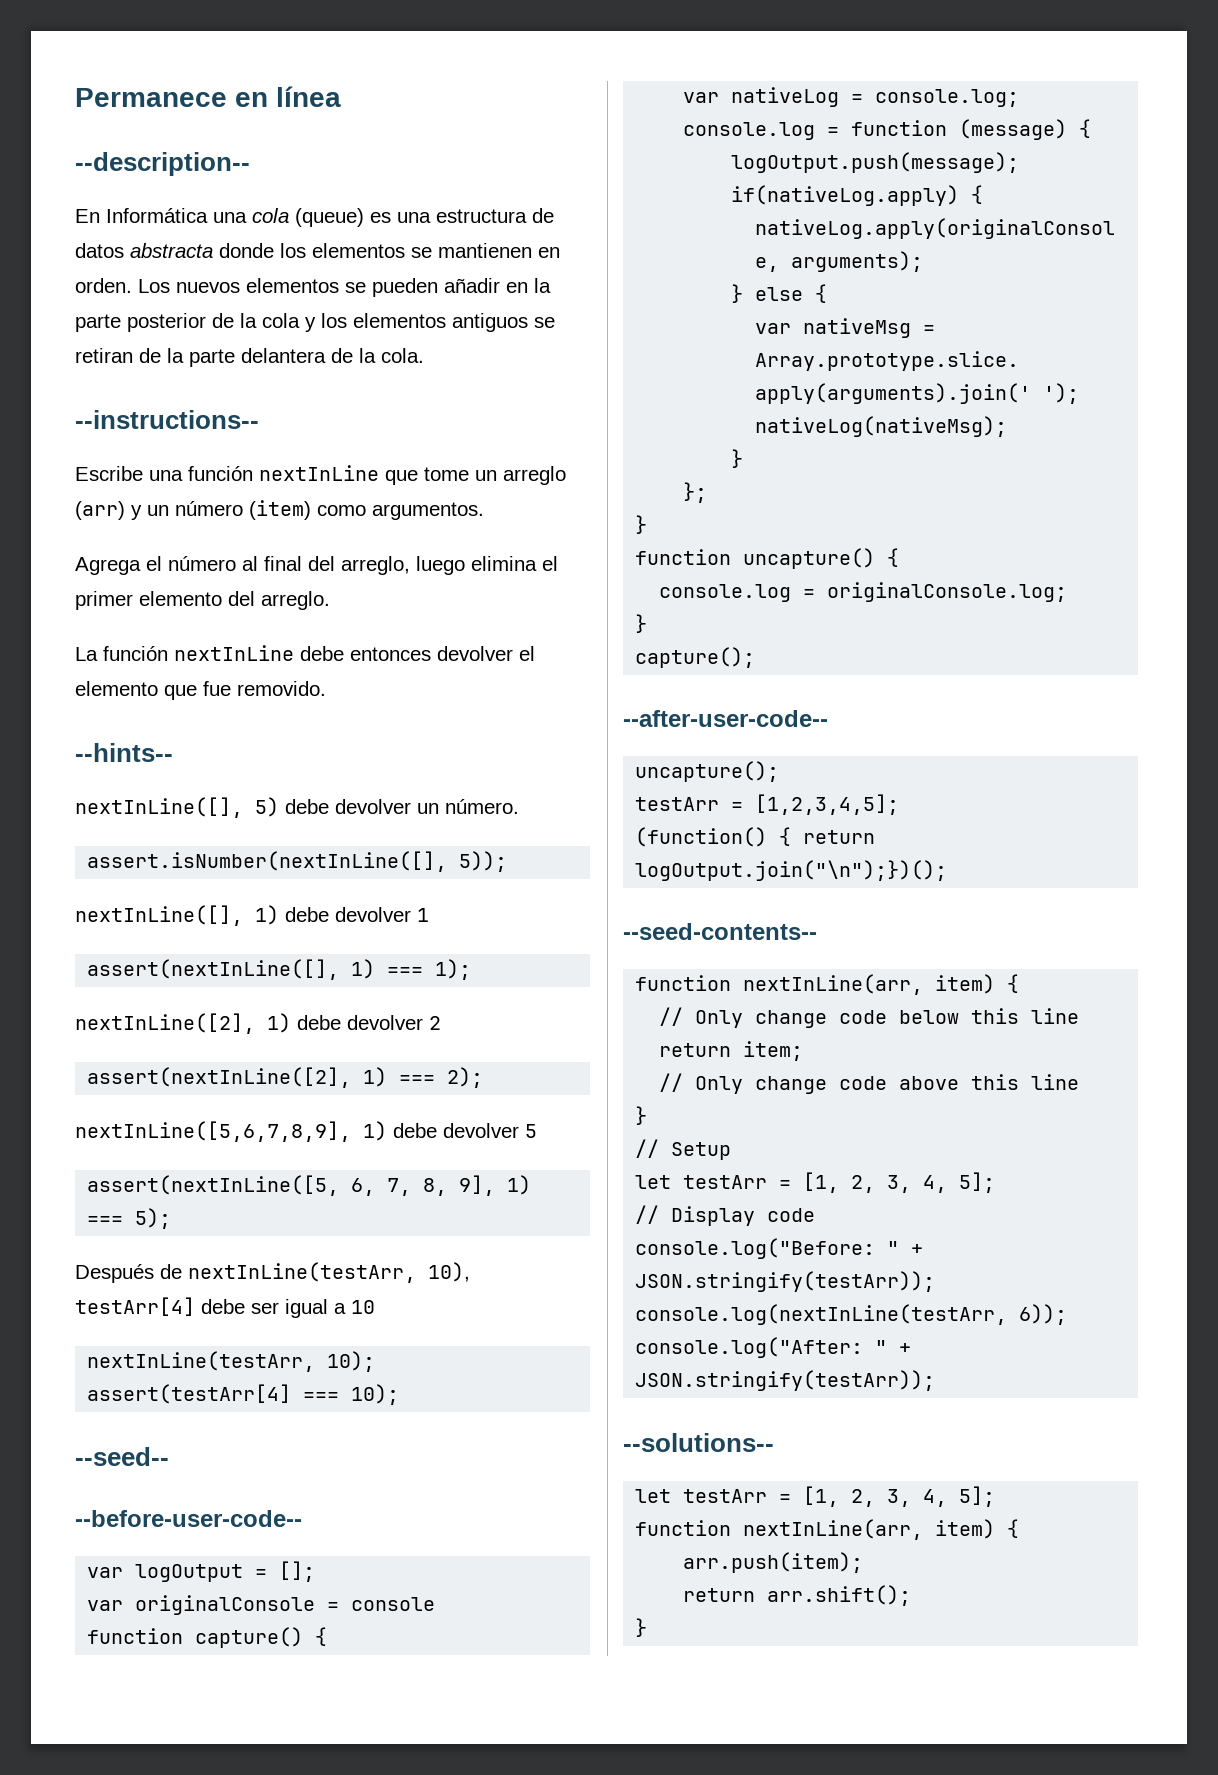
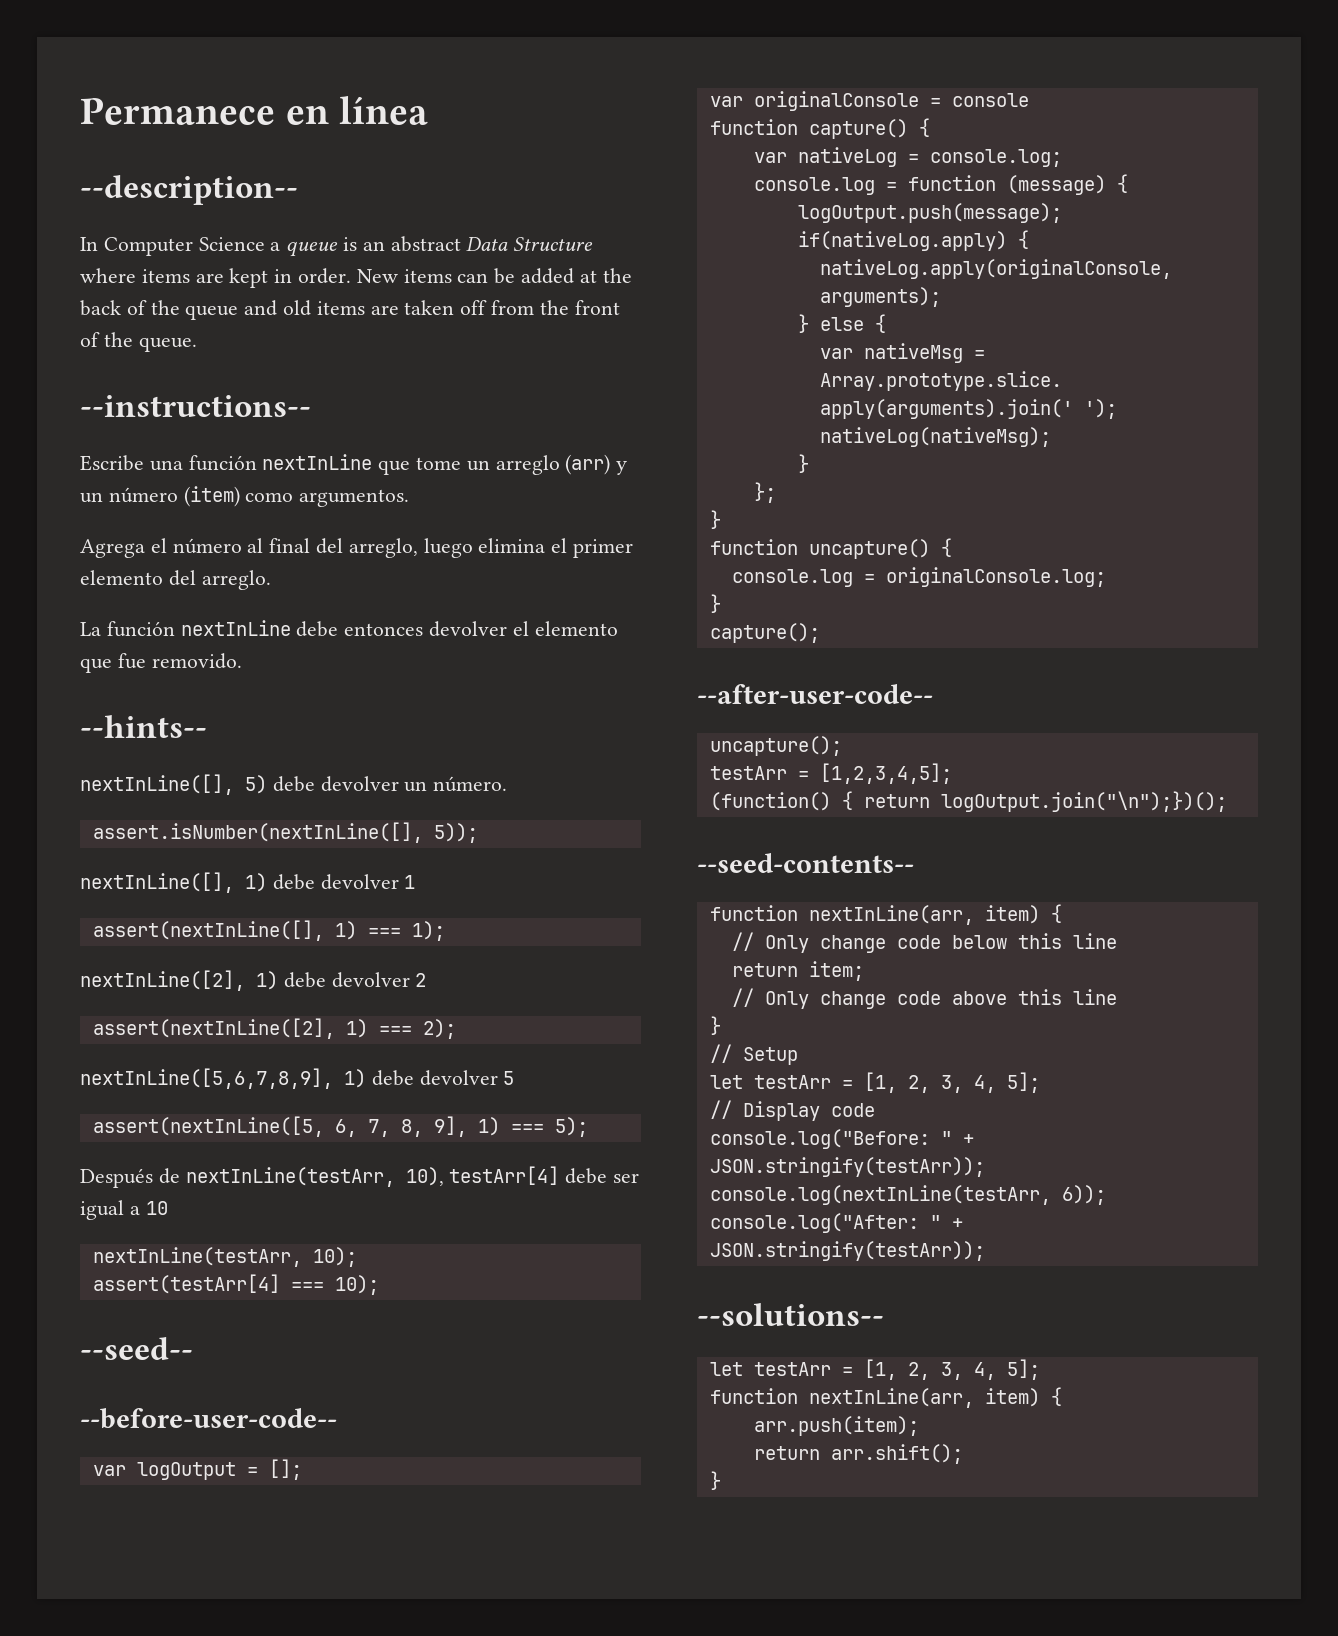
[75,208,554,227] [75,243,560,258] [75,278,551,297] [75,313,555,332] [75,348,424,367] En Informática una cola (queue) es una estructura de datos abstracta donde los elementos se mantienen en orden. Los nuevos elementos se pueden añadir en la parte posterior de la cola y los elementos antiguos se retiran de la parte delantera de la cola. -> [80,236,594,257] [80,268,632,288] [80,300,620,320] [80,332,197,352] In Computer Science a queue is an abstract Data Structure where items are kept in order. New items can be added at the back of the queue and old items are taken off from the front of the queue.

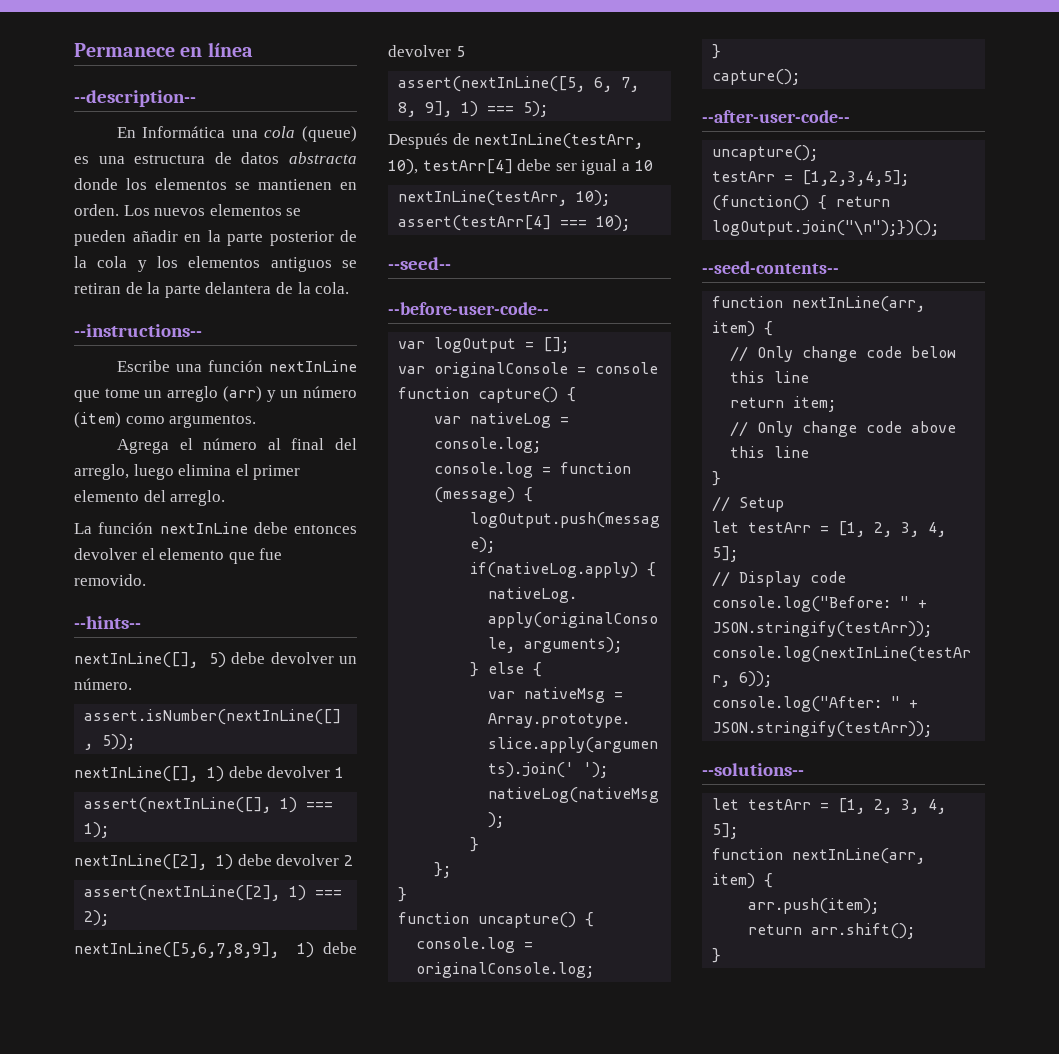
[80,236,594,257] [80,268,632,288] [80,300,620,320] [80,332,197,352] In Computer Science a queue is an abstract Data Structure where items are kept in order. New items can be added at the back of the queue and old items are taken off from the front of the queue. -> [116,126,357,142] [74,152,357,164] [74,178,357,190] [74,204,302,216] [74,230,357,246] [74,256,357,272] [74,282,350,298] En Informática una cola (queue) es una estructura de datos abstracta donde los elementos se mantienen en orden. Los nuevos elementos se pueden añadir en la parte posterior de la cola y los elementos antiguos se retiran de la parte delantera de la cola.

